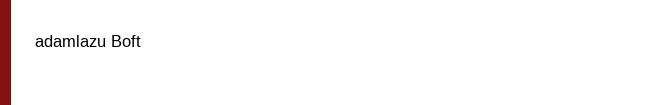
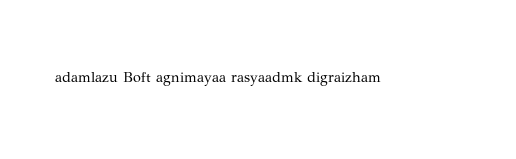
(141, 41) none -> [156,72,381,86] agnimayaa rasyaadmk digraizham

